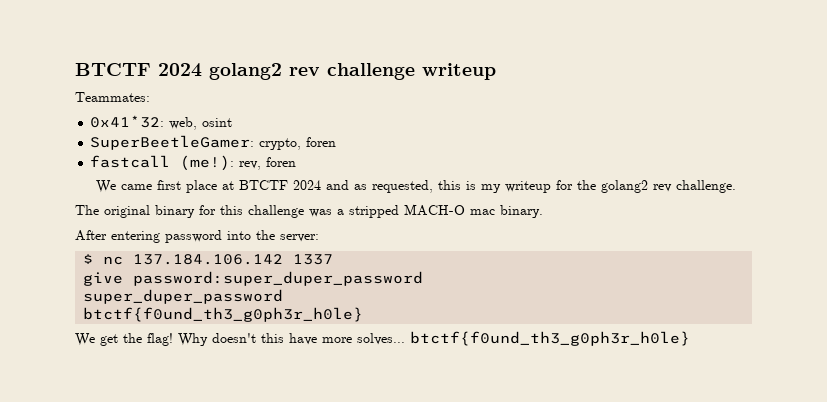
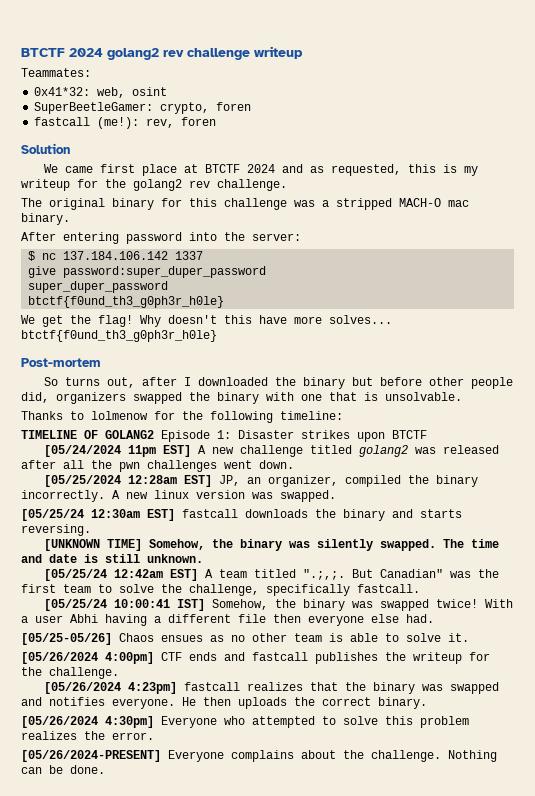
(297, 162) none -> [21,143,70,154] // Solution
(690, 338) none -> [21,358,101,367] [44,377,514,389] [21,392,462,404] [21,411,343,423] [21,430,427,442] [44,445,500,457] [21,460,294,472] [44,475,479,487] [21,490,336,502] [21,509,462,521] [21,524,91,536] [44,539,500,551] [21,554,203,563] [44,569,500,581] [21,584,420,596] [44,599,514,611] [21,614,434,626] [21,633,469,645] [21,652,490,664] [21,667,119,679] [44,682,500,694] [21,697,427,709] [21,716,469,728] [21,731,154,740] [21,750,497,762] [21,765,105,774] // Post-mortem // So turns out, after I downloaded the binary but before other people did, organizers swapped the binary with one that is unsolvable. // Thanks to lolmenow for the following timeline: // TIMELINE OF GOLANG2 Episode 1: Disaster strikes upon BTCTF // [05/24/2024 11pm EST] A new challenge titled golang2 was released after all the pwn challenges went down. // [05/25/2024 12:28am EST] JP, an organizer, compiled the binary incorrectly. A new linux version was swapped. // [05/25/24 12:30am EST] fastcall downloads the binary and starts reversing. // [UNKNOWN TIME] Somehow, the binary was silently swapped. The time and date is still unknown. // [05/25/24 12:42am EST] A team titled ".;,;. But Canadian" was the first team to solve the challenge, specifically fastcall. // [05/25/24 10:00:41 IST] Somehow, the binary was swapped twice! With a user Abhi having a different file then everyone else had. // [05/25-05/26] Chaos ensues as no other team is able to solve it. // [05/26/2024 4:00pm] CTF ends and fastcall publishes the writeup for the challenge. // [05/26/2024 4:23pm] fastcall realizes that the binary was swapped and notifies everyone. He then uploads the correct binary. // [05/26/2024 4:30pm] Everyone who attempted to solve this problem realizes the error. // [05/26/2024-PRESENT] Everyone complains about the challenge. Nothing can be done.

